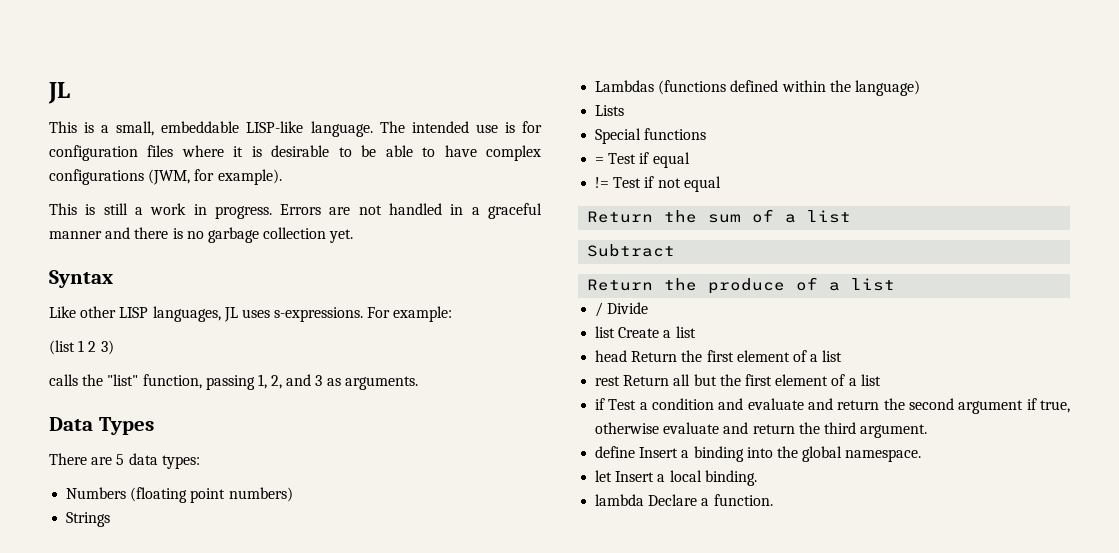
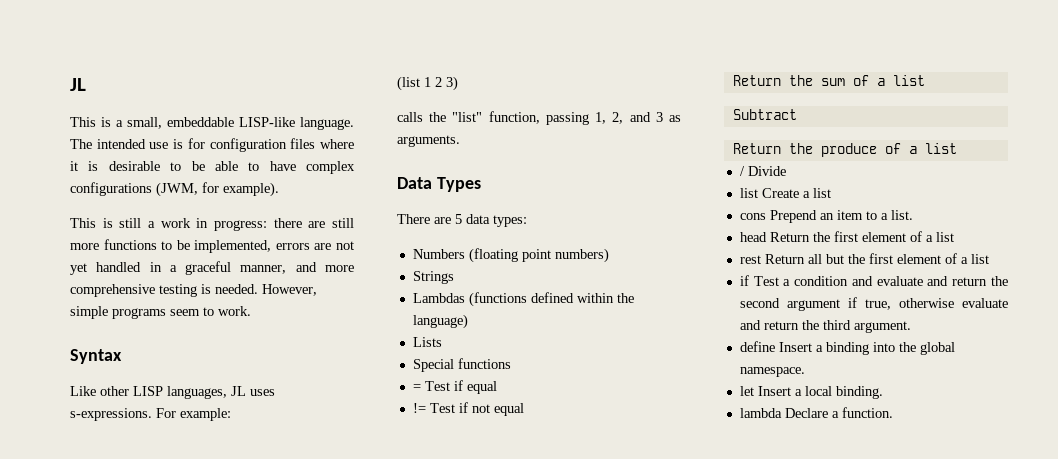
[214,204,322,219] progress. Errors -> [214,218,354,231] [70,239,310,253] progress: there are still more functions to be implemented, errors
(382, 210) none -> [70,263,87,275] yet
[49,227,354,243] manner and there is no garbage collection yet. -> [240,262,354,274] [70,284,317,297] [70,306,251,319] manner, and more comprehensive testing is needed. However, simple programs seem to work.
(696, 332) none -> [739,210,913,223] // cons Prepend an item to a list.

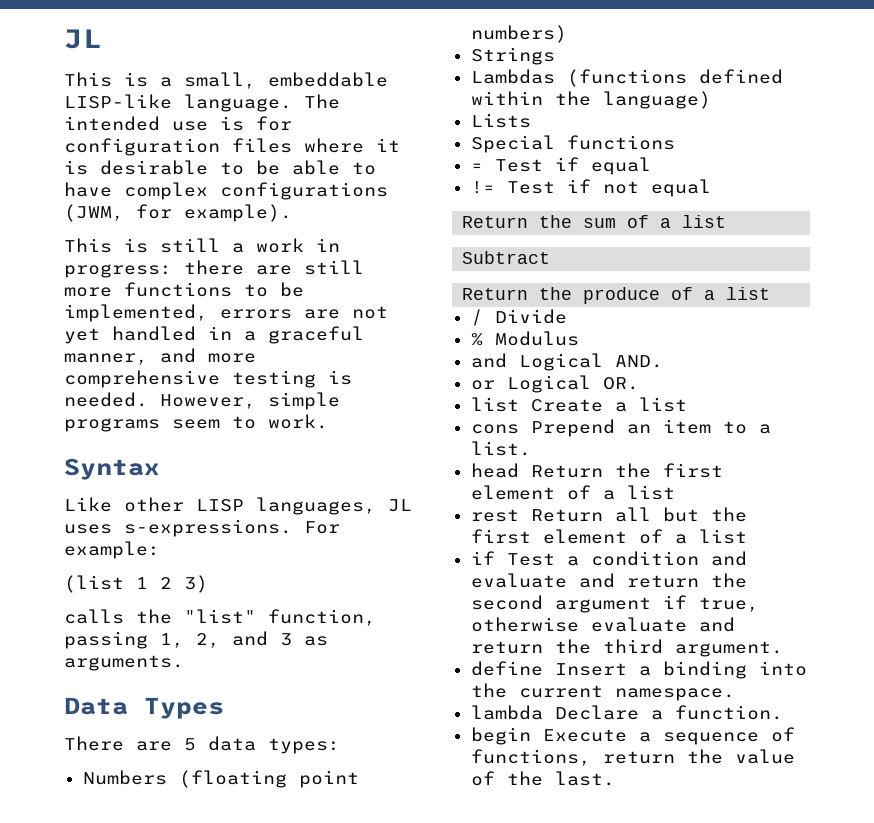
(786, 171) none -> [470,331,579,346] [470,353,663,371] [470,375,639,393] // % Modulus // and Logical AND. // or Logical OR.
[919,342,955,355] global -> [518,685,603,698] current
[739,386,883,399] // let Insert a local binding. -> (735, 694) none
(893, 412) none -> [470,727,795,745] [470,749,795,766] [470,771,615,786] // begin Execute a sequence of functions, return the value of the last.

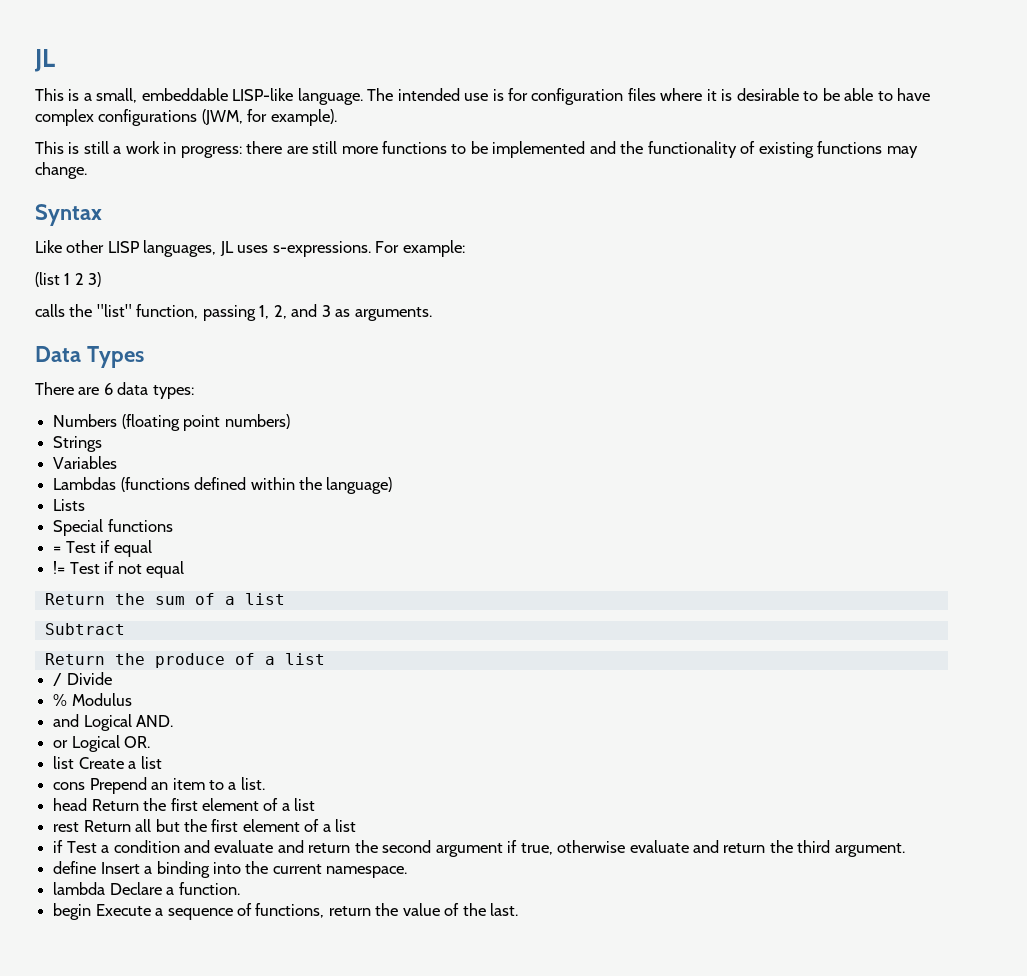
[64,304,388,322] [64,326,364,344] [64,348,256,365] [64,370,352,388] [64,392,340,410] [64,414,328,432] implemented, errors are not yet handled in a graceful manner, and more comprehensive testing is needed. However, simple programs seem to work. -> [492,141,918,158] [35,162,87,179] implemented and the functionality of existing functions may change.
[184,738,196,751] 5 -> [103,383,113,395] 6
(555, 56) none -> [53,456,118,469] // Variables

